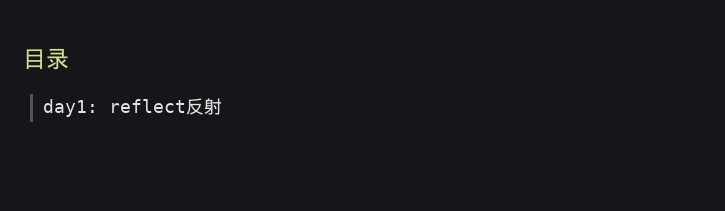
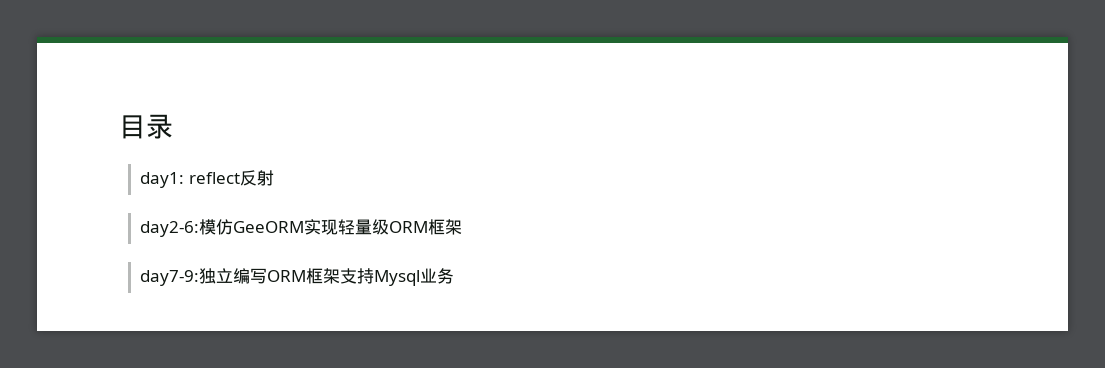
(222, 106) none -> [140,219,463,237] [140,268,455,286] // day2-6:模仿GeeORM实现轻量级ORM框架 // day7-9:独立编写ORM框架支持Mysql业务

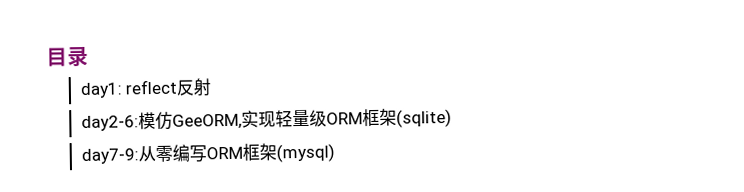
[233,221,305,233] GeeORM -> [171,113,242,130] GeeORM,
(463, 227) none -> [395,108,452,128] (sqlite)
[199,268,234,284] 独立 -> [137,145,173,163] 从零
[340,268,455,286] 支持Mysql业务 -> [275,143,335,163] (mysql)

